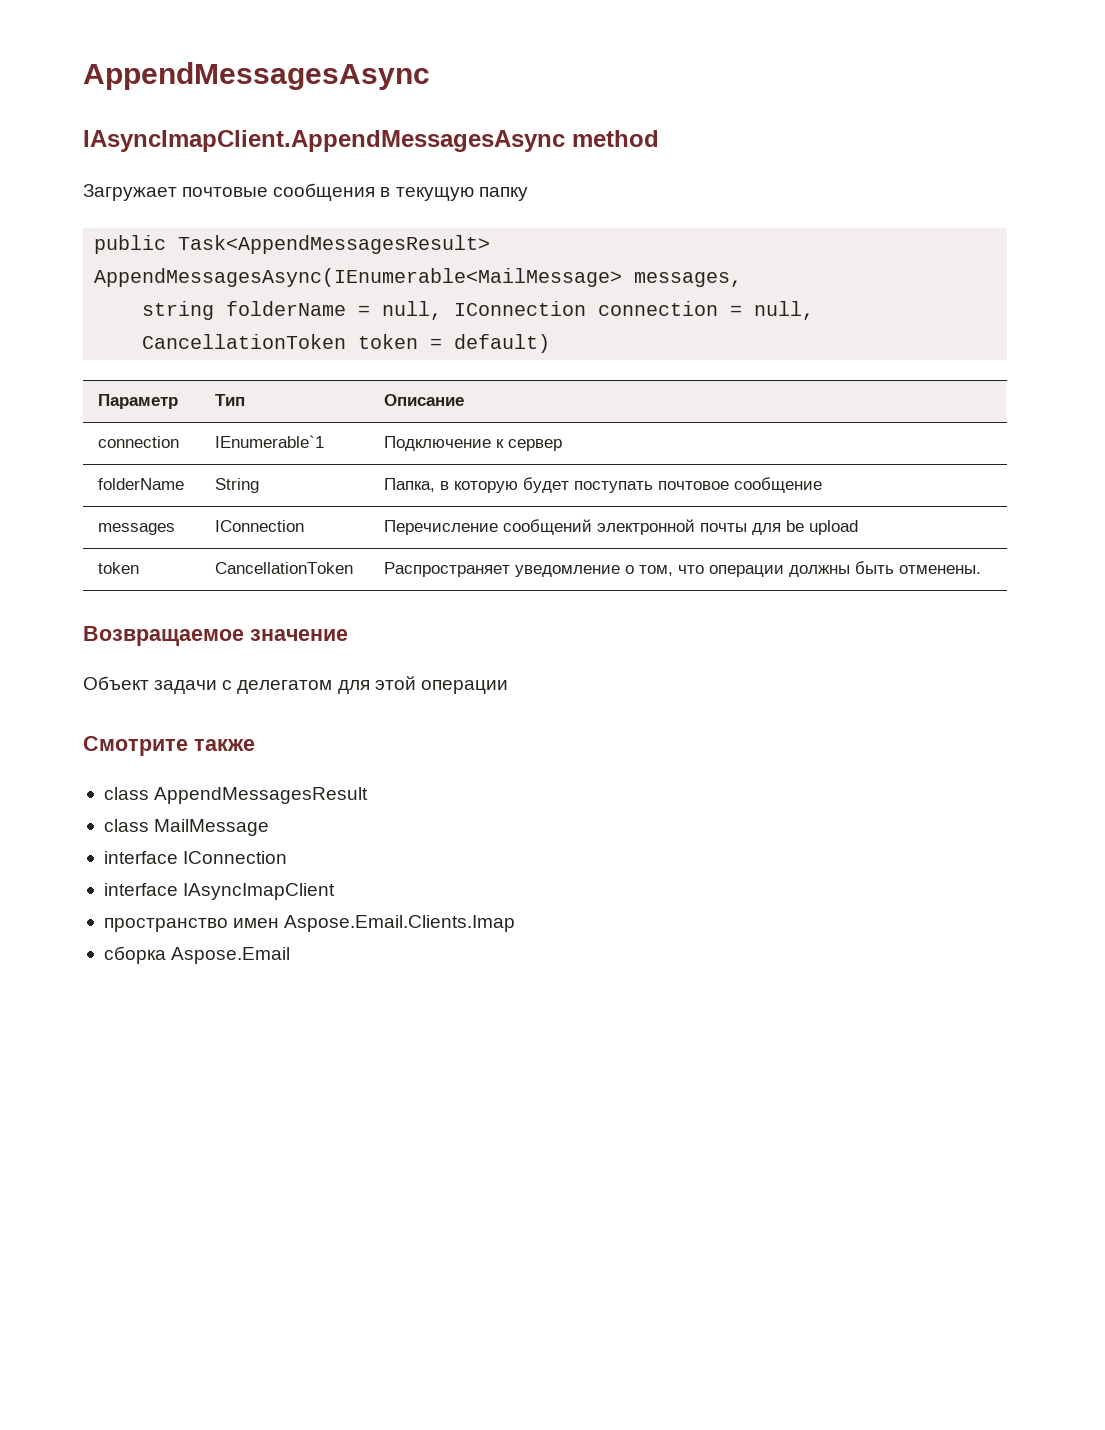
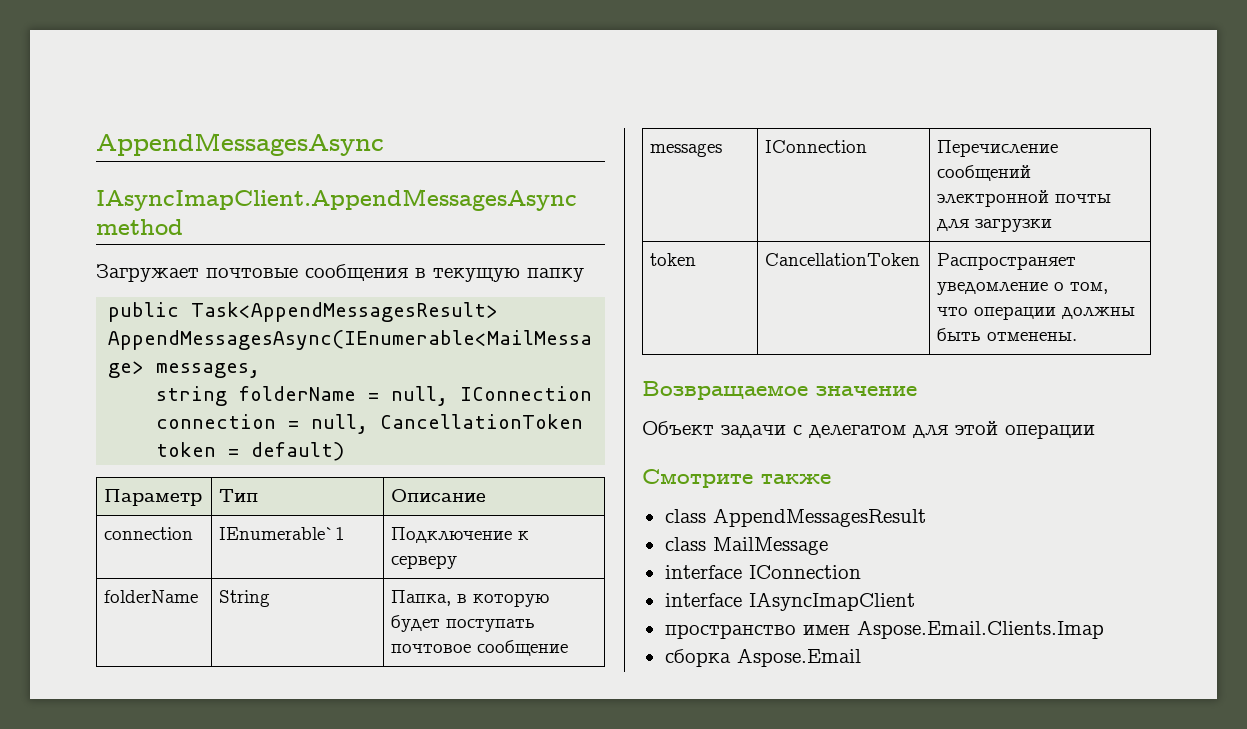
[508,439,563,451] сервер -> [391,555,458,569] серверу
[786,520,859,535] be upload -> [975,218,1053,232] загрузки

